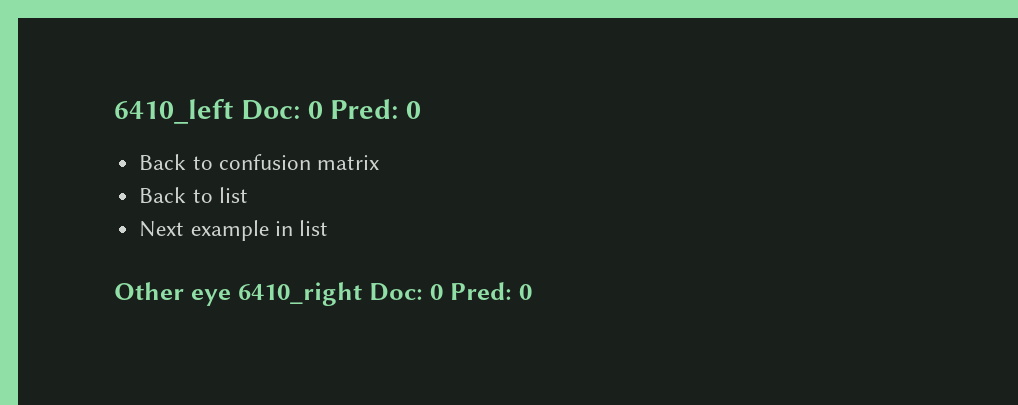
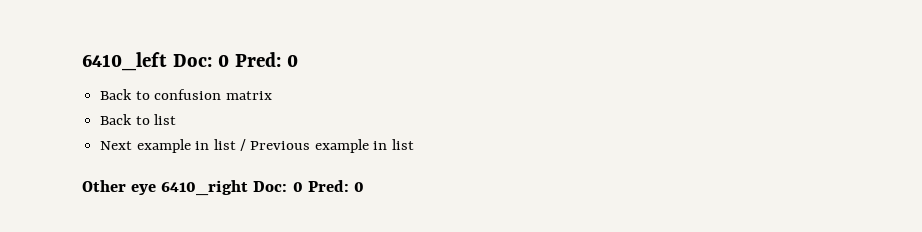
(328, 228) none -> [239,139,414,153] / Previous example in list

